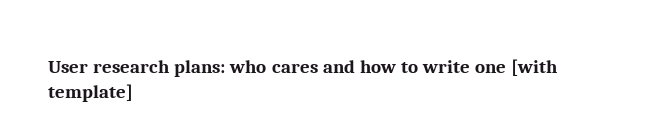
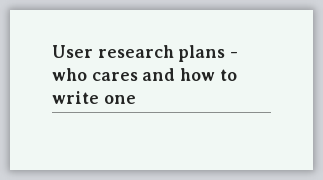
[174,60,226,77] plans: -> [178,45,239,62] plans -
[511,59,559,76] [48,84,133,102] [with template] -> (136, 99) none

